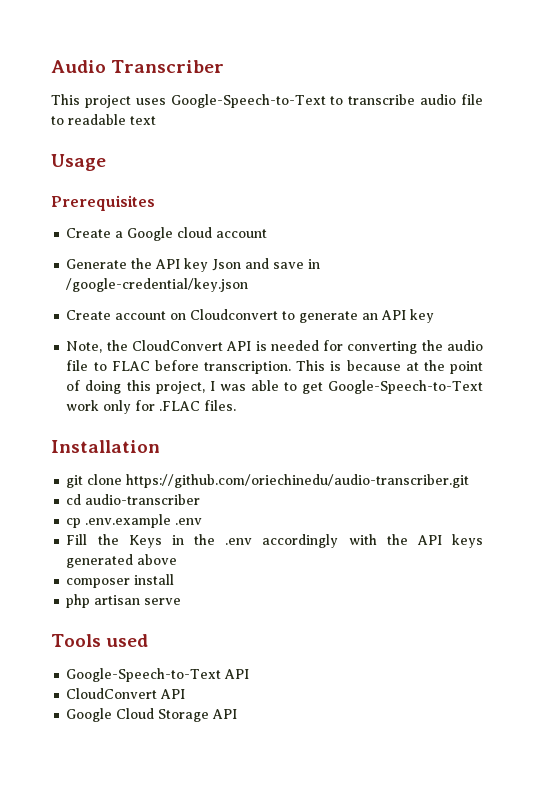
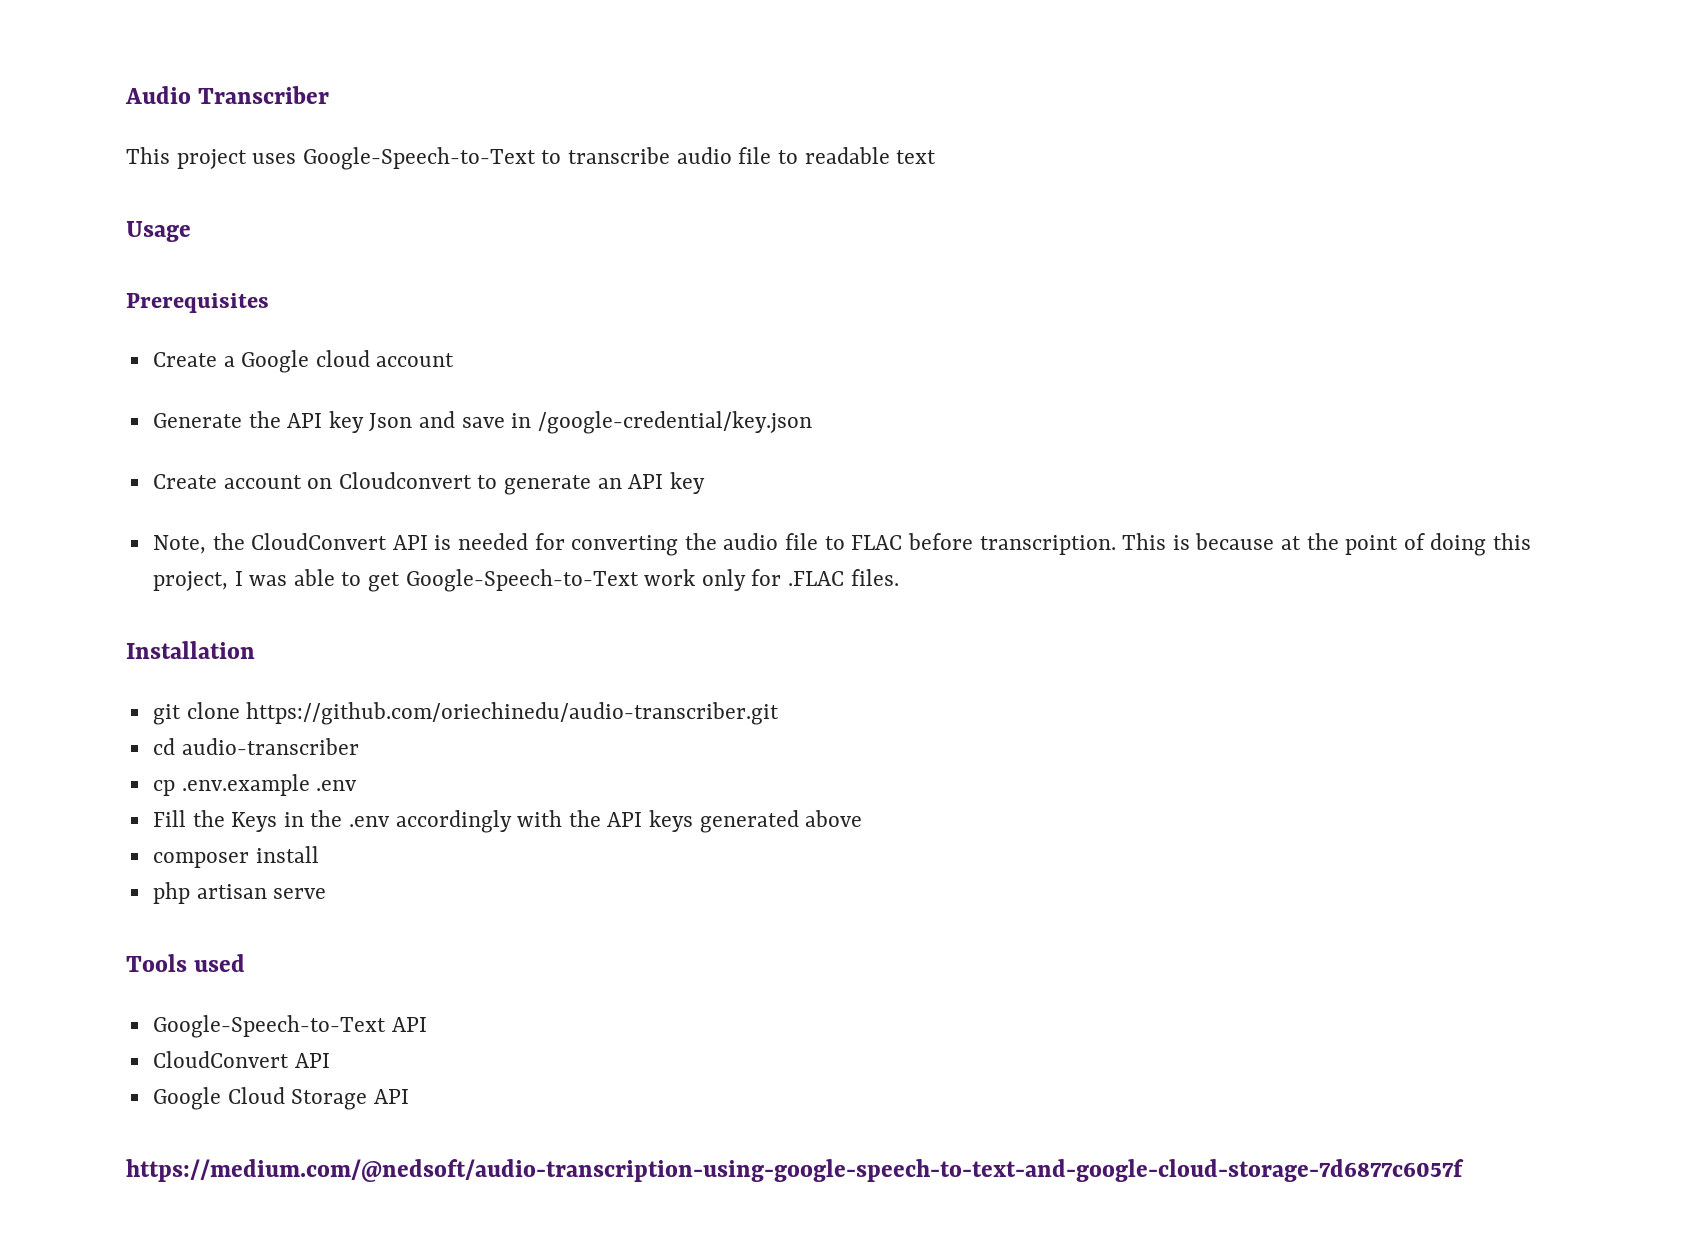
(238, 714) none -> [126,1159,1464,1182] // https://medium.com/@nedsoft/audio-transcription-using-google-speech-to-text-and-google-cloud-storage-7d6877c6057f

